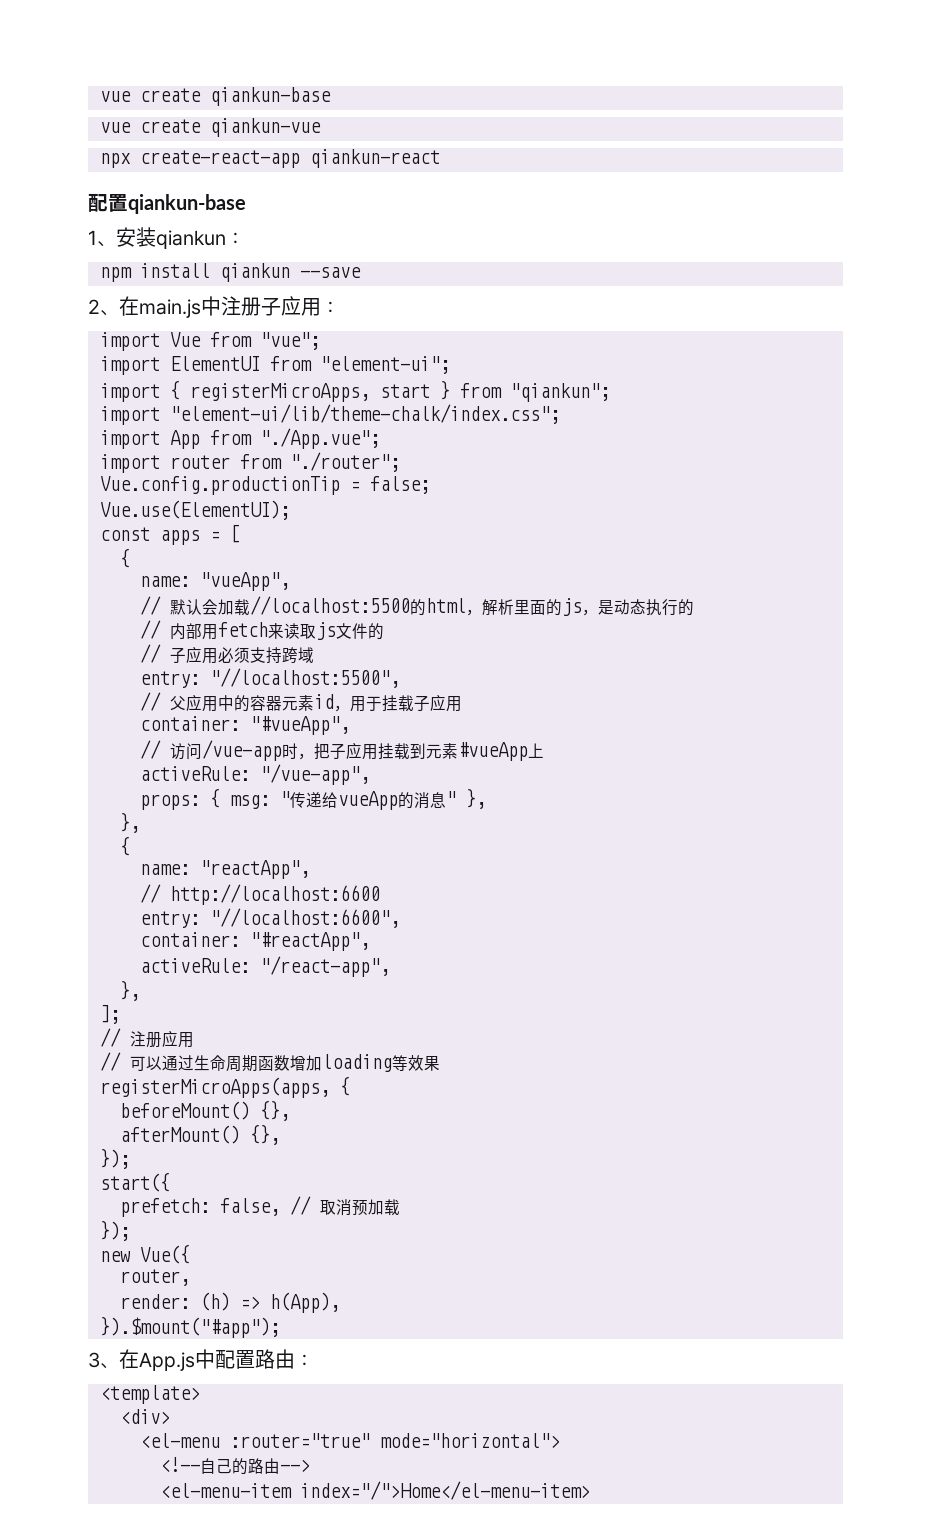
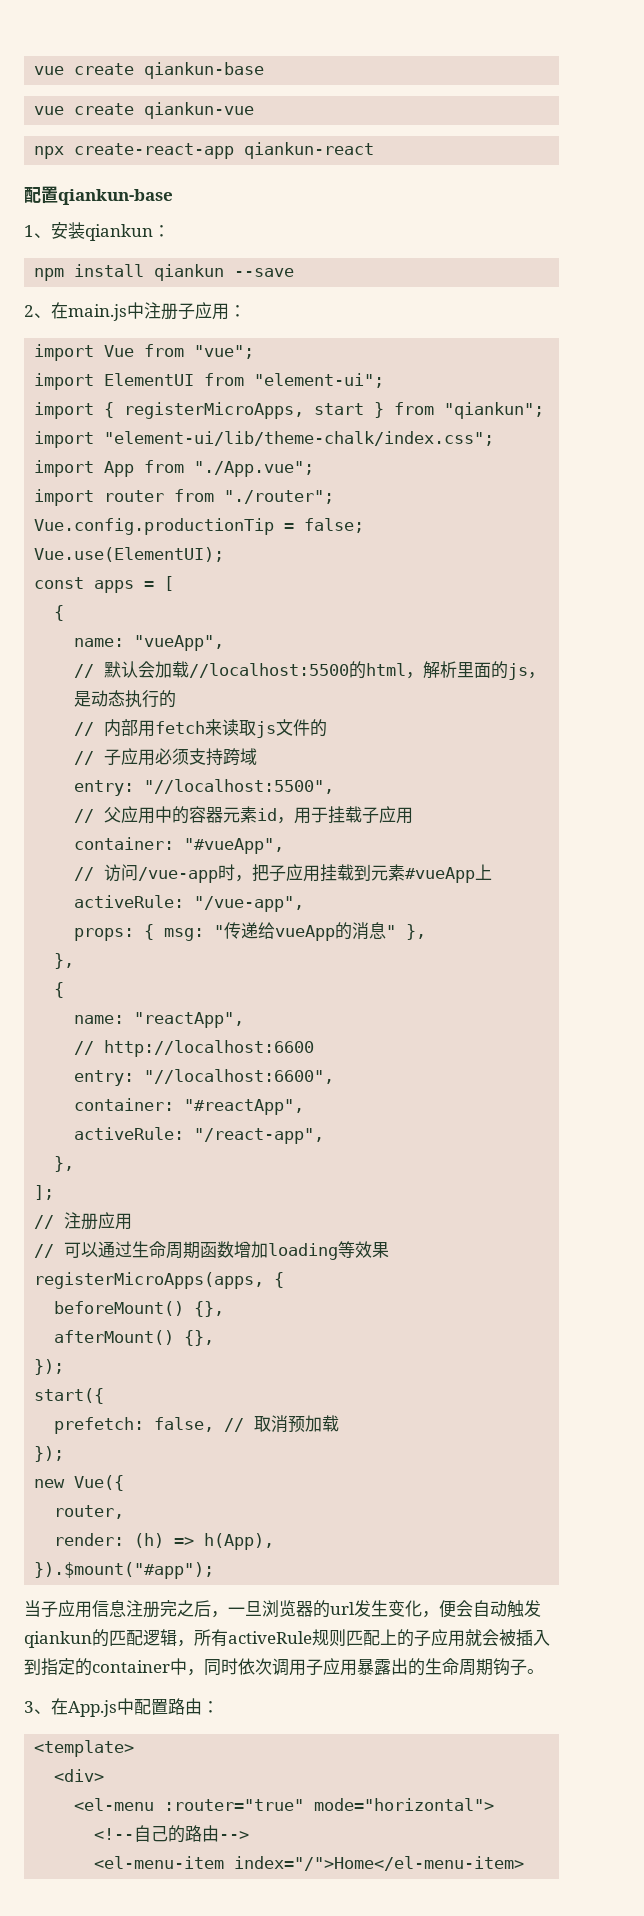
(280, 1327) none -> [24,1600,541,1618] [24,1629,550,1648] [24,1658,544,1676] // 当子应用信息注册完之后，一旦浏览器的url发生变化，便会自动触发qiankun的匹配逻辑，所有activeRule规则匹配上的子应用就会被插入到指定的container中，同时依次调用子应用暴露出的生命周期钩子。

